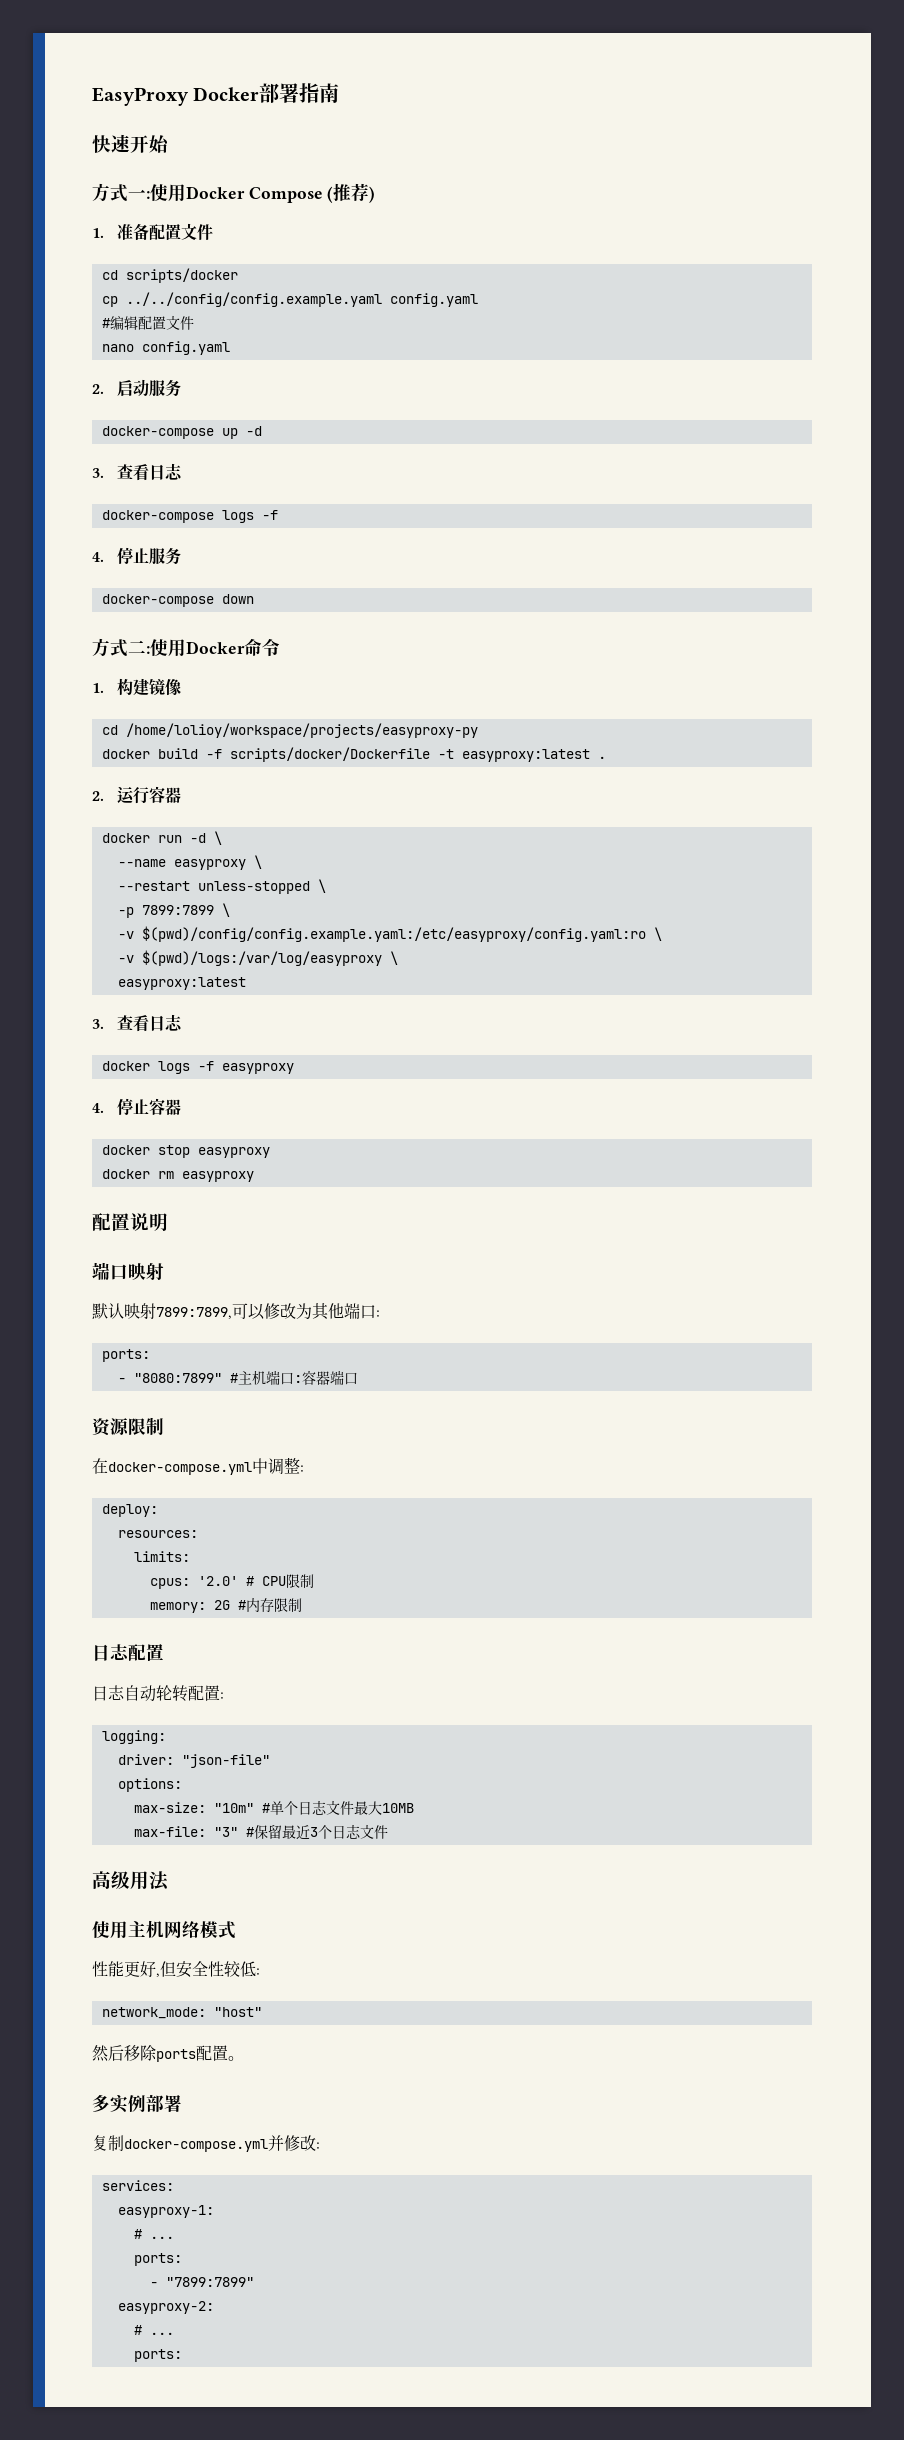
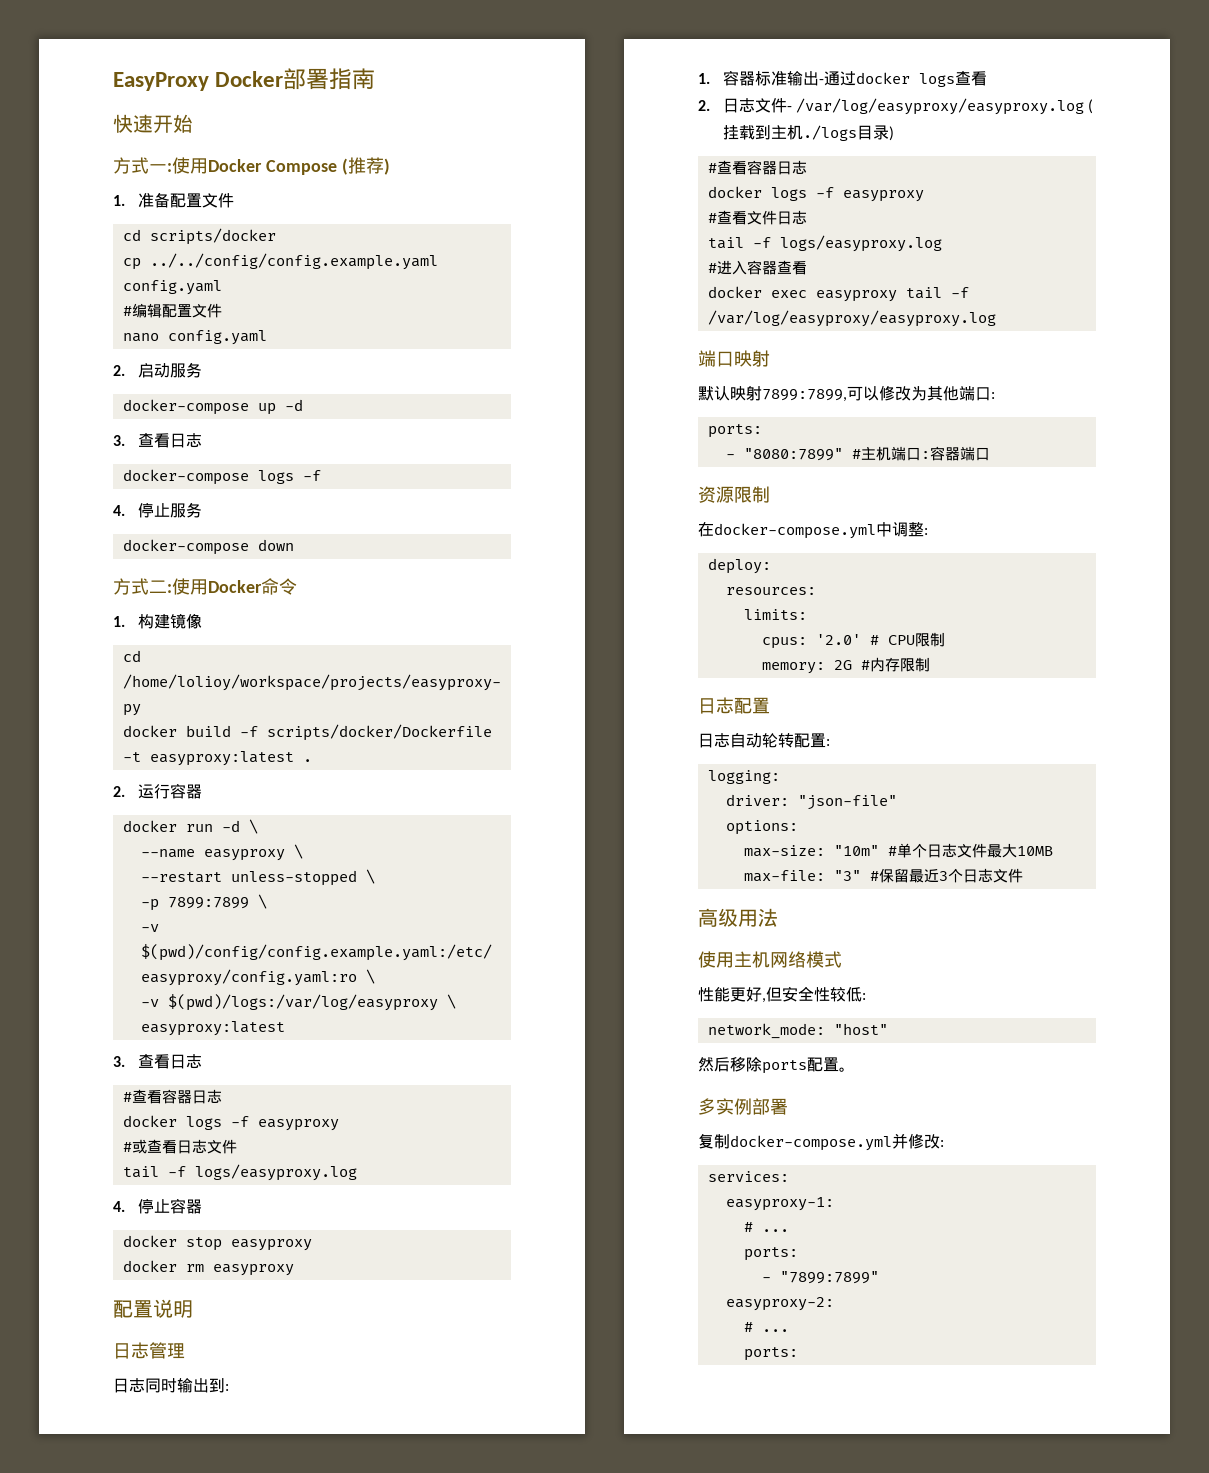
[101,1061,294,1074] // docker logs -f easyproxy -> [122,1089,222,1104] [122,1115,339,1131] [122,1139,237,1154] [122,1164,357,1181] // #查看容器日志 // docker logs -f easyproxy // #或查看日志文件 // tail -f logs/easyproxy.log
(168, 1222) none -> [113,1342,185,1359] [113,1378,229,1393] [698,70,987,87] [698,98,1094,115] [722,125,894,141] [707,160,807,175] [707,186,924,202] [707,210,807,225] [707,235,942,252] [707,260,807,275] [707,286,969,302] [707,310,996,327] // 日志管理 // 日志同时输出到: // 1.容器标准输出-通过docker logs查看 // 2.日志文件- /var/log/easyproxy/easyproxy.log (挂载到主机./logs目录) // #查看容器日志 // docker logs -f easyproxy // #查看文件日志 // tail -f logs/easyproxy.log // #进入容器查看 // docker exec easyproxy tail -f /var/log/easyproxy/easyproxy.log

